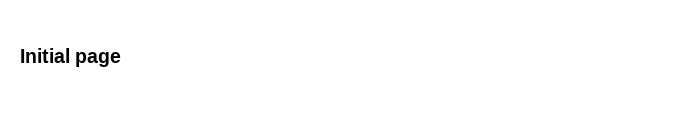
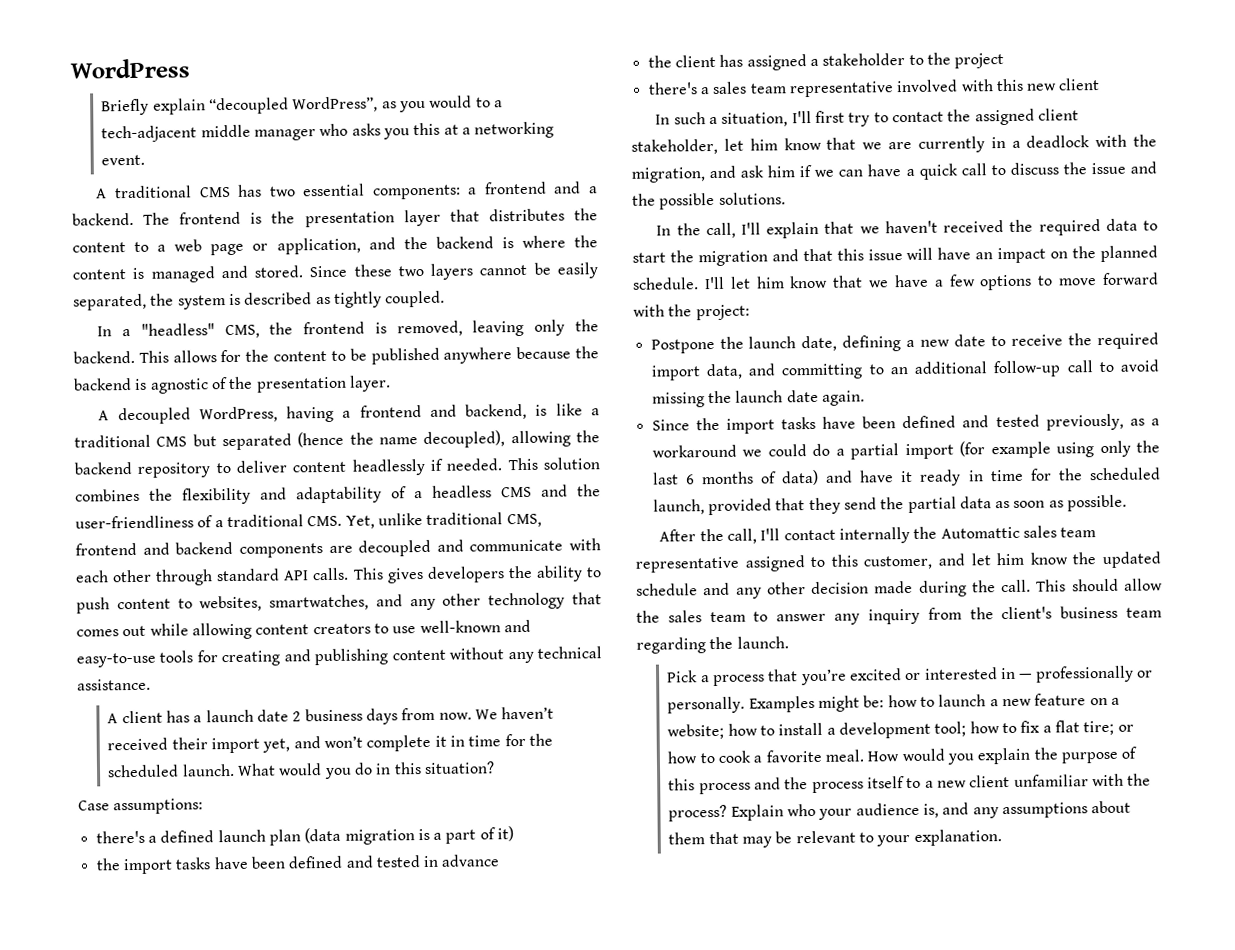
[20,48,122,67] Initial page -> [70,58,190,79] [101,95,504,116] [101,121,555,143] [101,154,146,166] [96,181,598,200] [72,208,598,228] [72,235,598,256] [72,262,598,283] [73,290,446,311] [97,319,600,339] [73,346,599,365] [73,375,391,394] [98,403,601,425] [74,430,600,451] [74,457,600,478] [75,484,601,505] [75,512,542,529] [75,538,601,558] [75,565,602,586] [76,592,602,614] [76,619,531,640] [76,646,603,668] [77,678,151,691] [107,706,555,725] [107,733,553,754] [107,761,496,780] [78,798,204,815] [95,826,515,846] [95,854,501,875] [647,52,1005,71] [647,78,1101,98] [655,108,1079,127] [631,134,1157,155] [631,161,1157,183] [632,192,786,210] [656,218,1158,239] [632,245,1158,267] [632,272,1159,291] [633,304,750,321] [650,332,1159,354] [650,359,1159,381] [651,389,865,408] [651,413,1160,434] [651,440,1160,460] [651,467,1161,486] [652,494,1128,516] [659,525,1097,544] [635,551,1161,573] [636,578,1163,599] [636,605,1162,625] [636,636,789,654] [667,665,1153,687] [667,693,1120,714] [667,720,1134,740] [667,746,1138,765] [668,773,1152,795] [668,800,1132,822] [668,829,1002,848] WordPress // Briefly explain “decoupled WordPress”, as you would to a tech-adjacent middle manager who asks you this at a networking event. // A traditional CMS has two essential components: a frontend and a backend. The frontend is the presentation layer that distributes the content to a web page or application, and the backend is where the content is managed and stored. Since these two layers cannot be easily separated, the system is described as tightly coupled. // In a "headless" CMS, the frontend is removed, leaving only the backend. This allows for the content to be published anywhere because the backend is agnostic of the presentation layer. // A decoupled WordPress, having a frontend and backend, is like a traditional CMS but separated (hence the name decoupled), allowing the backend repository to deliver content headlessly if needed. This solution combines the flexibility and adaptability of a headless CMS and the user-friendliness of a traditional CMS. Yet, unlike traditional CMS, frontend and backend components are decoupled and communicate with each other through standard API calls. This gives developers the ability to push content to websites, smartwatches, and any other technology that comes out while allowing content creators to use well-known and easy-to-use tools for creating and publishing content without any technical assistance. // A client has a launch date 2 business days from now. We haven’t received their import yet, and won’t complete it in time for the scheduled launch. What would you do in this situation? // Case assumptions: // there's a defined launch plan (data migration is a part of it) // the import tasks have been defined and tested in advance // the client has assigned a stakeholder to the project // there's a sales team representative involved with this new client // In such a situation, I'll first try to contact the assigned client stakeholder, let him know that we are currently in a deadlock with the migration, and ask him if we can have a quick call to discuss the issue and the possible solutions. // In the call, I'll explain that we haven't received the required data to start the migration and that this issue will have an impact on the planned schedule. I'll let him know that we have a few options to move forward with the project: // Postpone the launch date, defining a new date to receive the required import data, and committing to an additional follow-up call to avoid missing the launch date again. // Since the import tasks have been defined and tested previously, as a workaround we could do a partial import (for example using only the last 6 months of data) and have it ready in time for the scheduled launch, provided that they send the partial data as soon as possible. // After the call, I'll contact internally the Automattic sales team representative assigned to this customer, and let him know the updated schedule and any other decision made during the call. This should allow the sales team to answer any inquiry from the client's business team regarding the launch. // Pick a process that you’re excited or interested in — professionally or personally. Examples might be: how to launch a new feature on a website; how to install a development tool; how to fix a flat tire; or how to cook a favorite meal. How would you explain the purpose of this process and the process itself to a new client unfamiliar with the process? Explain who your audience is, and any assumptions about them that may be relevant to your explanation.

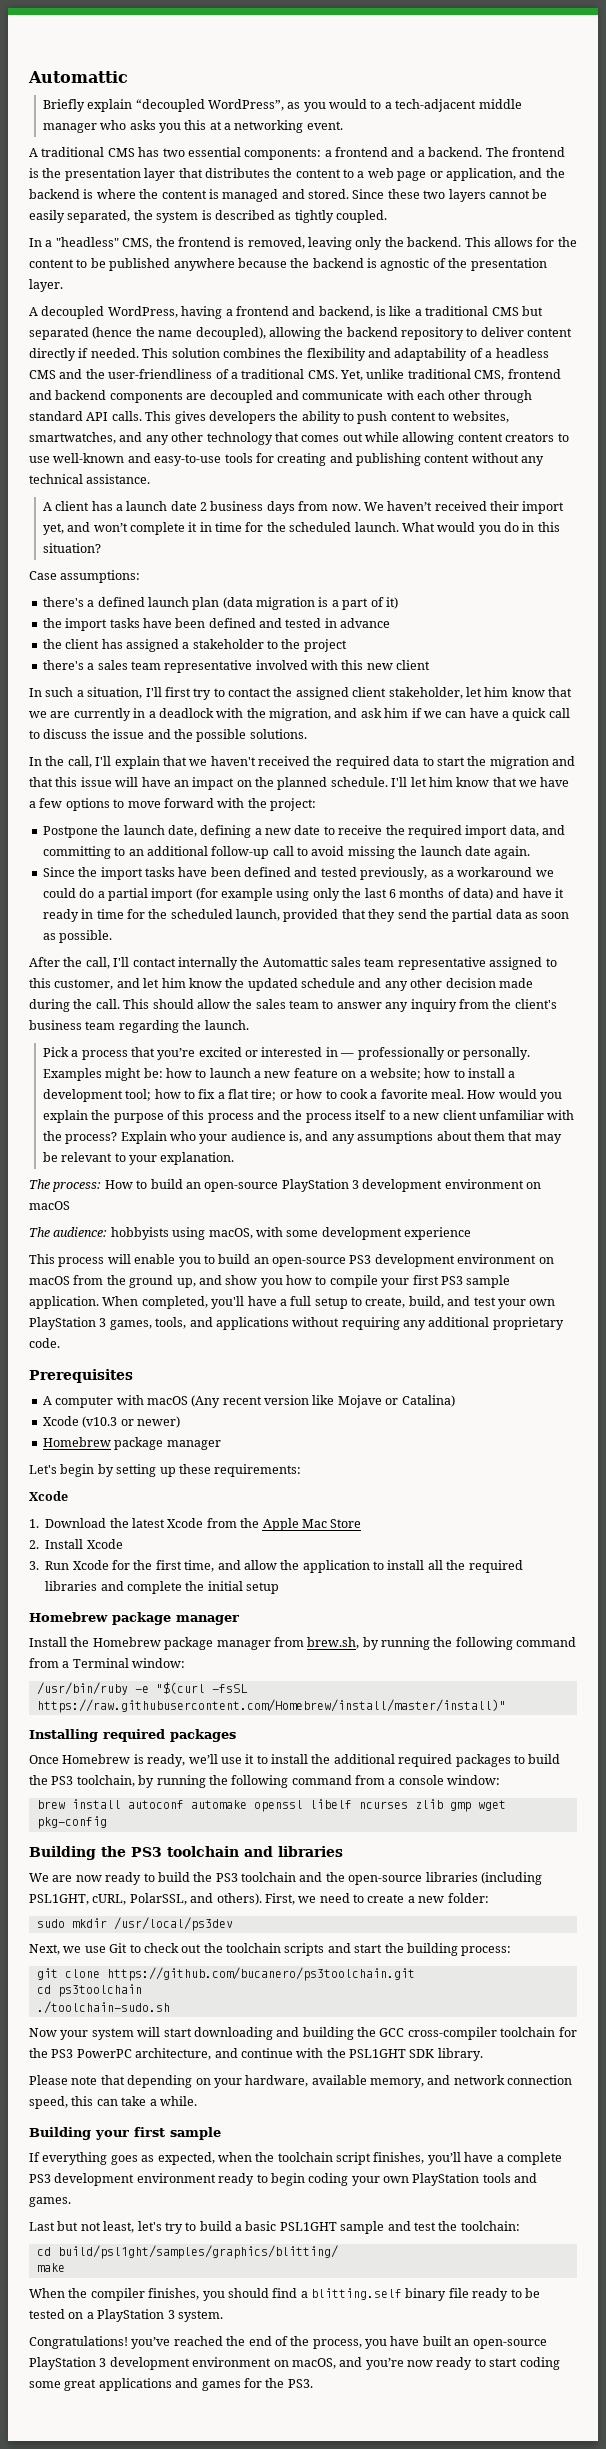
[70,58,190,79] WordPress -> [28,71,128,83] Automattic
[351,458,425,476] headlessly -> [29,348,76,361] directly
(1002, 837) none -> [29,1179,542,1192] [29,1201,70,1210] [29,1227,471,1240] [29,1254,554,1267] [29,1275,511,1288] [29,1296,556,1309] [29,1317,564,1330] [29,1338,60,1348] [29,1369,133,1383] [42,1395,455,1408] [42,1416,180,1428] [42,1437,221,1450] [29,1464,302,1477] [29,1491,68,1501] [29,1518,362,1531] [29,1539,123,1549] [29,1560,523,1573] [45,1581,280,1594] [29,1612,239,1625] [29,1637,577,1650] [29,1658,186,1668] [36,1682,248,1695] [36,1699,506,1713] [29,1729,236,1742] [29,1754,561,1767] [29,1775,501,1788] [36,1799,506,1812] [36,1816,107,1829] [29,1846,343,1860] [29,1872,542,1885] [29,1893,489,1905] [36,1917,233,1931] [29,1943,512,1956] [36,1967,415,1981] [36,1984,142,1997] [36,2001,170,2014] [29,2027,577,2040] [29,2048,483,2061] [29,2075,573,2088] [29,2096,197,2109] [29,2127,221,2140] [29,2152,562,2165] [29,2173,538,2186] [29,2197,71,2207] [29,2221,520,2234] [36,2245,338,2259] [36,2263,65,2272] [29,2288,540,2301] [29,2309,223,2322] [29,2336,547,2349] [29,2357,560,2370] [29,2378,313,2391] // The process: How to build an open-source PlayStation 3 development environment on macOS // The audience: hobbyists using macOS, with some development experience // This process will enable you to build an open-source PS3 development environment on macOS from the ground up, and show you how to compile your first PS3 sample application. When completed, you'll have a full setup to create, build, and test your own PlayStation 3 games, tools, and applications without requiring any additional proprietary code. // Prerequisites // A computer with macOS (Any recent version like Mojave or Catalina) // Xcode (v10.3 or newer) // Homebrew package manager // Let's begin by setting up these requirements: // Xcode // 1. Download the latest Xcode from the Apple Mac Store // 2. Install Xcode // 3. Run Xcode for the first time, and allow the application to install all the required libraries and complete the initial setup // Homebrew package manager // Install the Homebrew package manager from brew.sh, by running the following command from a Terminal window: // /usr/bin/ruby -e "$(curl -fsSL https://raw.githubusercontent.com/Homebrew/install/master/install)" // Installing required packages // Once Homebrew is ready, we’ll use it to install the additional required packages to build the PS3 toolchain, by running the following command from a console window: // brew install autoconf automake openssl libelf ncurses zlib gmp wget pkg-config // Building the PS3 toolchain and libraries // We are now ready to build the PS3 toolchain and the open-source libraries (including PSL1GHT, cURL, PolarSSL, and others). First, we need to create a new folder: // sudo mkdir /usr/local/ps3dev // Next, we use Git to check out the toolchain scripts and start the building process: // git clone https://github.com/bucanero/ps3toolchain.git // cd ps3toolchain // ./toolchain-sudo.sh // Now your system will start downloading and building the GCC cross-compiler toolchain for the PS3 PowerPC architecture, and continue with the PSL1GHT SDK library. // Please note that depending on your hardware, available memory, and network connection speed, this can take a while. // Building your first sample // If everything goes as expected, when the toolchain script finishes, you’ll have a complete PS3 development environment ready to begin coding your own PlayStation tools and games. // Last but not least, let's try to build a basic PSL1GHT sample and test the toolchain: // cd build/psl1ght/samples/graphics/blitting/ // make // When the compiler finishes, you should find a blitting.self binary file ready to be tested on a PlayStation 3 system. // Congratulations! you’ve reached the end of the process, you have built an open-source PlayStation 3 development environment on macOS, and you’re now ready to start coding some great applications and games for the PS3.

